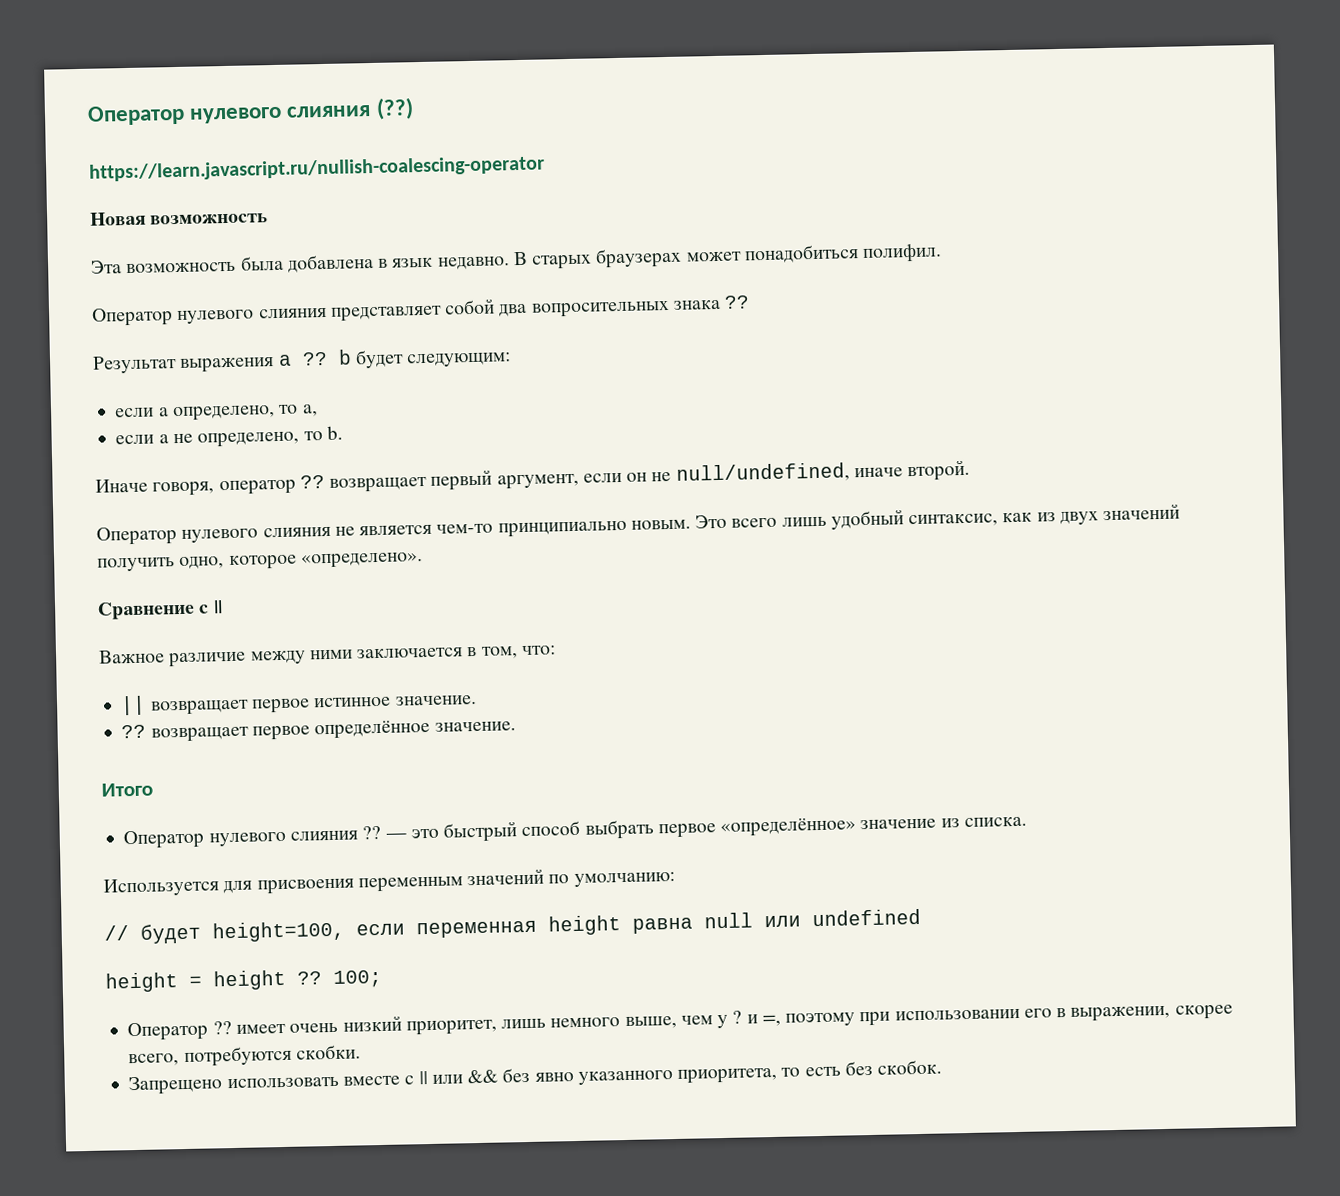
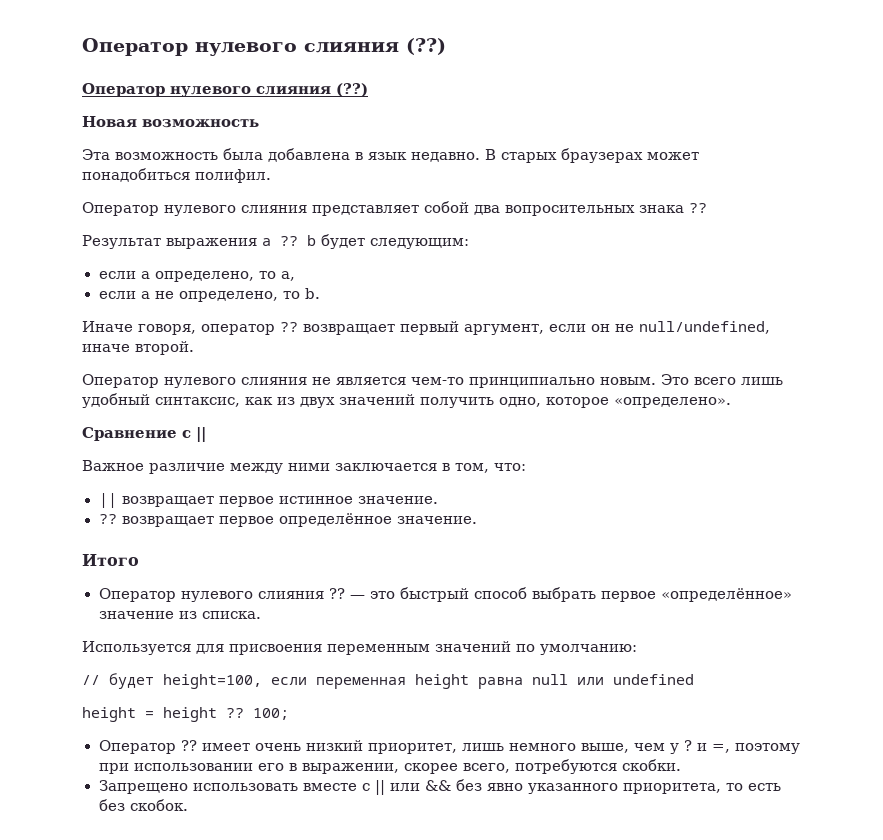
[87,97,414,126] [89,155,545,182] Оператор нулевого слияния (??) // https://learn.javascript.ru/nullish-coalescing-operator -> [82,38,446,56] [82,83,368,97] Оператор нулевого слияния (??) // Оператор нулевого слияния (??)

